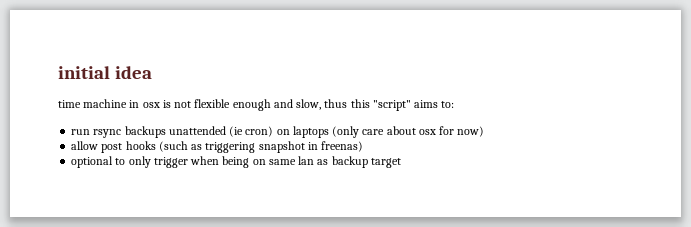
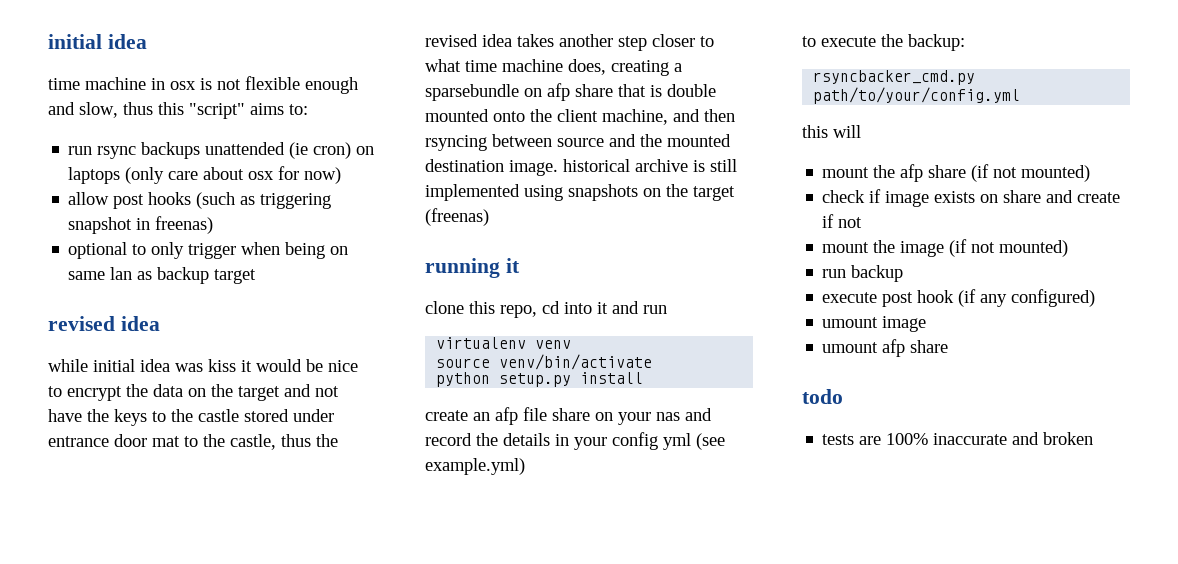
(401, 163) none -> [48,316,160,331] [48,359,358,372] [48,384,339,401] [48,409,334,426] [48,434,338,450] [425,34,714,51] [425,59,682,76] [425,83,716,101] [425,109,735,125] [425,134,731,151] [425,159,737,176] [425,184,735,201] [425,208,489,226] [425,258,520,278] [425,301,667,318] [436,337,572,349] [436,354,653,370] [436,372,644,387] [425,407,712,425] [425,432,725,450] [425,458,525,475] [802,34,965,51] [813,70,976,85] [813,87,1021,104] [802,125,861,138] [822,164,1091,182] [822,189,1121,207] [822,214,863,228] [822,239,1069,257] [822,265,904,282] [822,289,1096,307] [822,316,927,332] [822,339,949,357] [802,389,843,404] [822,432,1094,445] // revised idea // while initial idea was kiss it would be nice to encrypt the data on the target and not have the keys to the castle stored under entrance door mat to the castle, thus the revised idea takes another step closer to what time machine does, creating a sparsebundle on afp share that is double mounted onto the client machine, and then rsyncing between source and the mounted destination image. historical archive is still implemented using snapshots on the target (freenas) // running it // clone this repo, cd into it and run // virtualenv venv // source venv/bin/activate // python setup.py install // create an afp file share on your nas and record the details in your config yml (see example.yml) // to execute the backup: // rsyncbacker_cmd.py path/to/your/config.yml // this will // mount the afp share (if not mounted) // check if image exists on share and create if not // mount the image (if not mounted) // run backup // execute post hook (if any configured) // umount image // umount afp share // todo // tests are 100% inaccurate and broken

